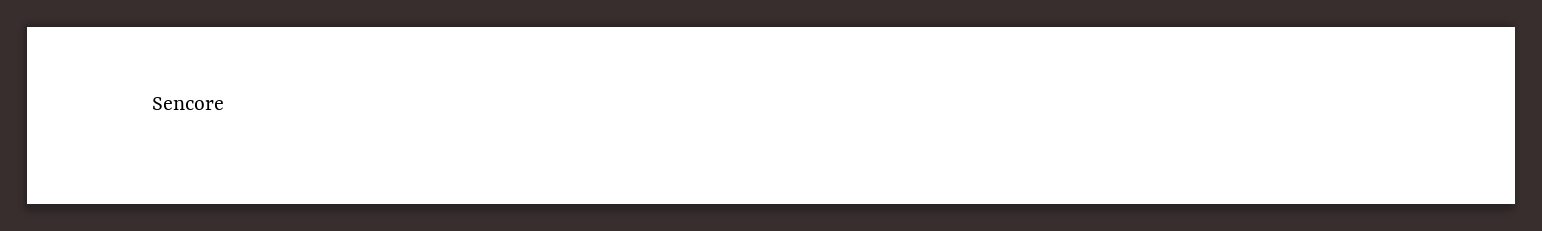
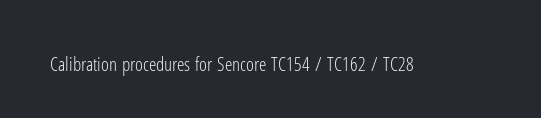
[152,97,224,110] Sencore -> [50,56,414,76] Calibration procedures for Sencore TC154 / TC162 / TC28

